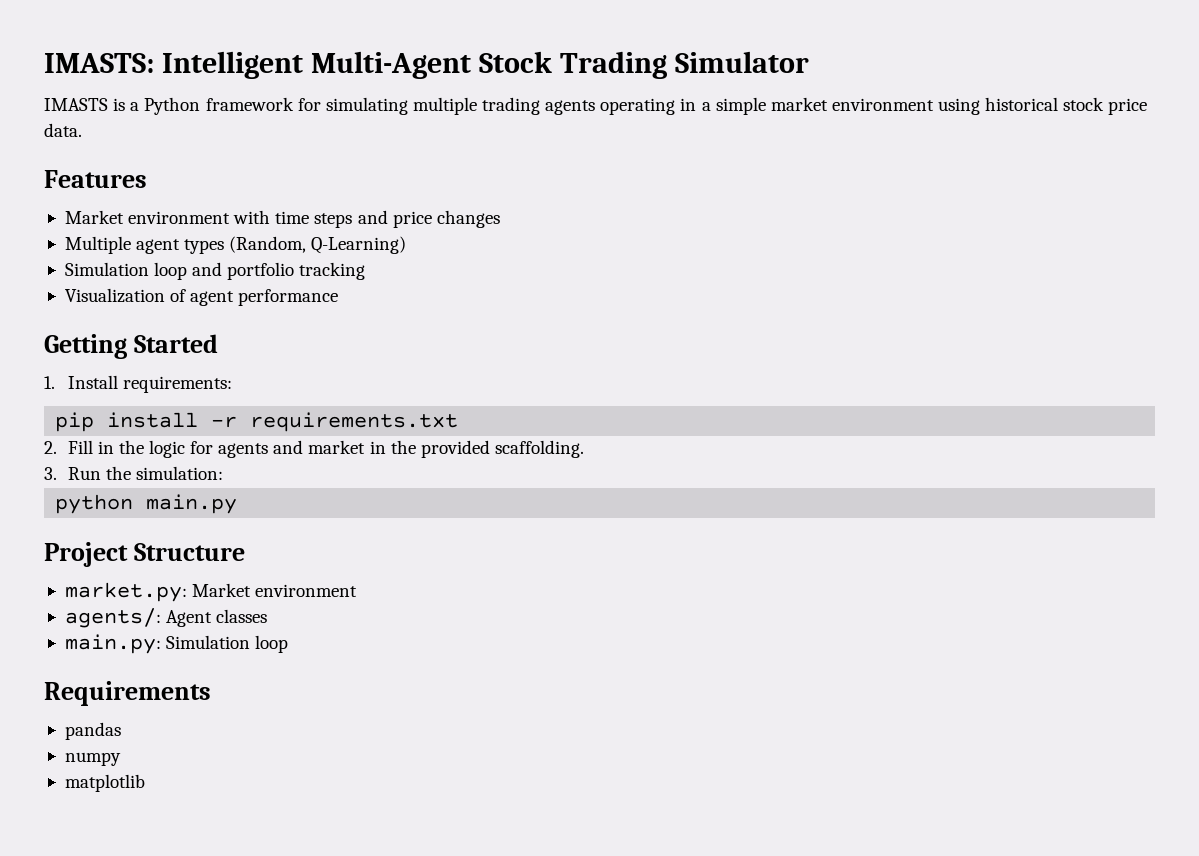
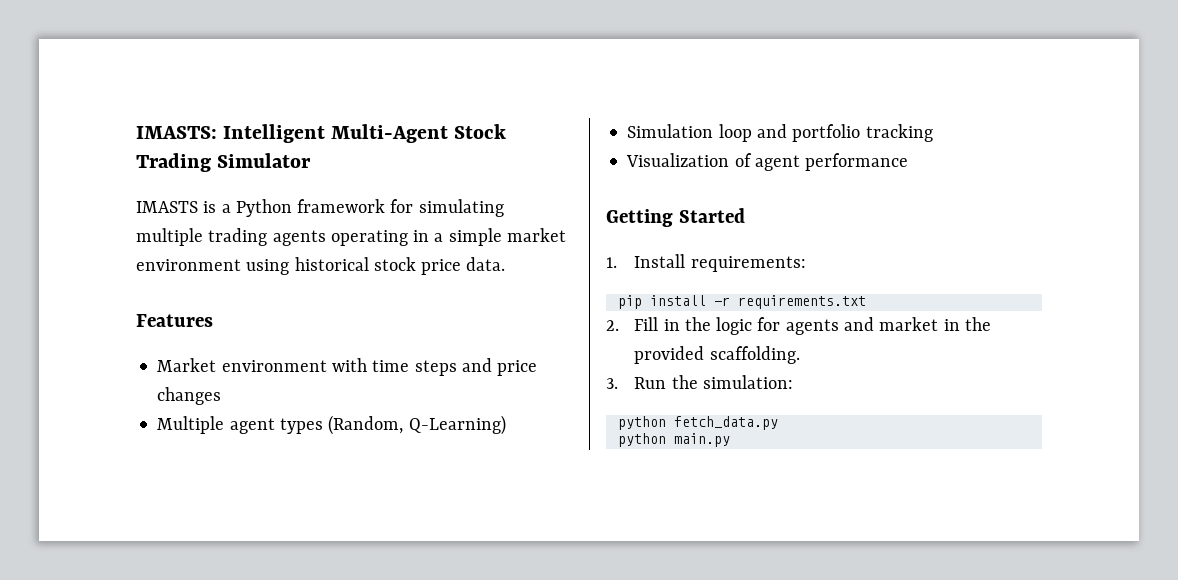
(223, 473) none -> [617,416,778,430] // python fetch_data.py
[44,542,245,567] [64,582,358,602] [64,608,268,628] [64,634,289,654] [44,681,211,706] [64,722,121,740] [64,752,121,766] [64,774,145,792] // Project Structure // market.py: Market environment // agents/: Agent classes // main.py: Simulation loop // Requirements // pandas // numpy // matplotlib -> (730, 440) none

